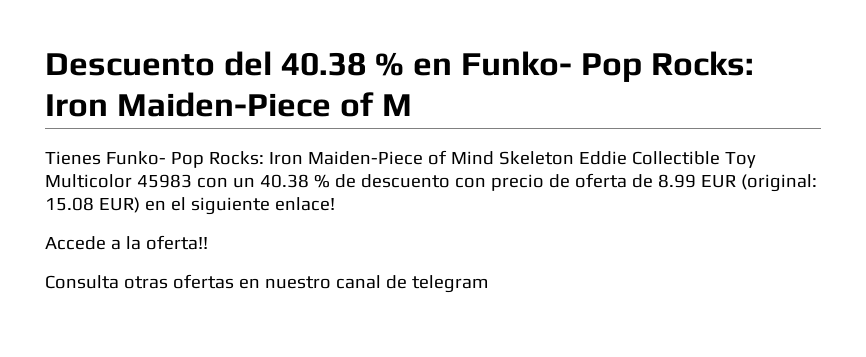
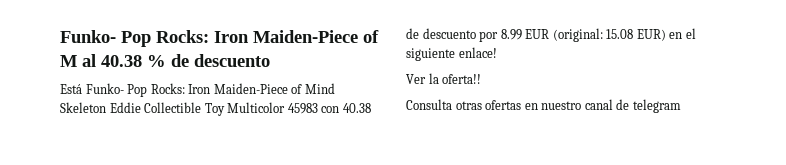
[45,51,453,76] Descuento del 40.38 % en -> (60, 36) none
[45,151,101,165] // Tienes -> [82,54,270,67] [60,84,82,94] al 40.38 % de descuento // Está
[232,173,653,191] un 40.38 % de descuento con precio de oferta de -> [342,103,371,113] [406,28,499,42] 40.38 de descuento por
[45,236,121,250] Accede a -> [406,74,426,84] Ver

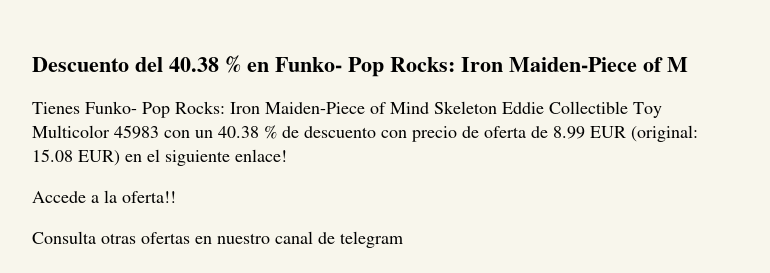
(60, 36) none -> [32,55,269,73] Descuento del 40.38 % en
[82,54,270,67] [60,84,82,94] al 40.38 % de descuento // Está -> [32,102,80,114] // Tienes
[342,103,371,113] [406,28,499,42] 40.38 de descuento por -> [195,125,548,142] un 40.38 % de descuento con precio de oferta de
[406,74,426,84] Ver -> [32,191,99,203] Accede a

